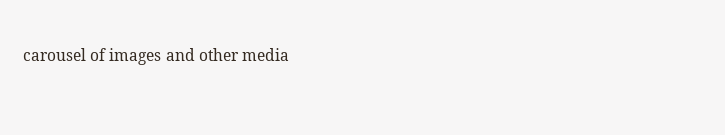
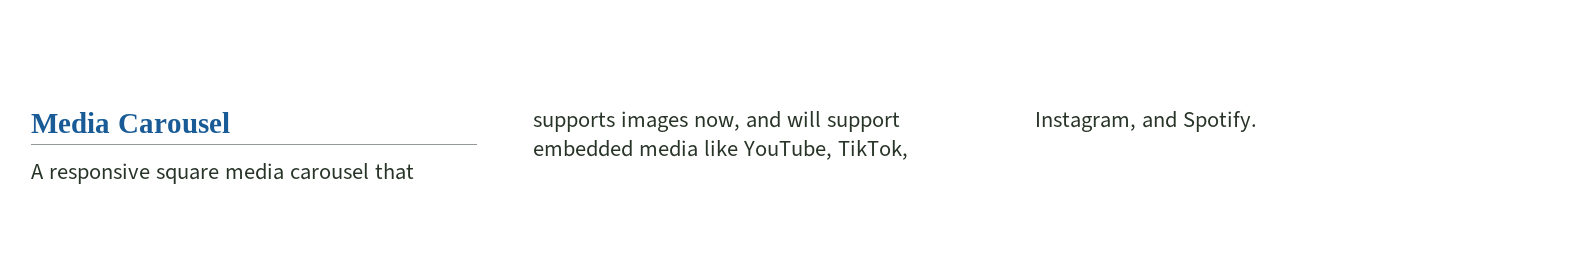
[23,48,289,65] carousel of images and other media -> [31,112,230,133] [31,163,415,184] [533,111,901,132] [533,140,909,160] [1035,111,1258,132] Media Carousel // A responsive square media carousel that supports images now, and will support embedded media like YouTube, TikTok, Instagram, and Spotify.

